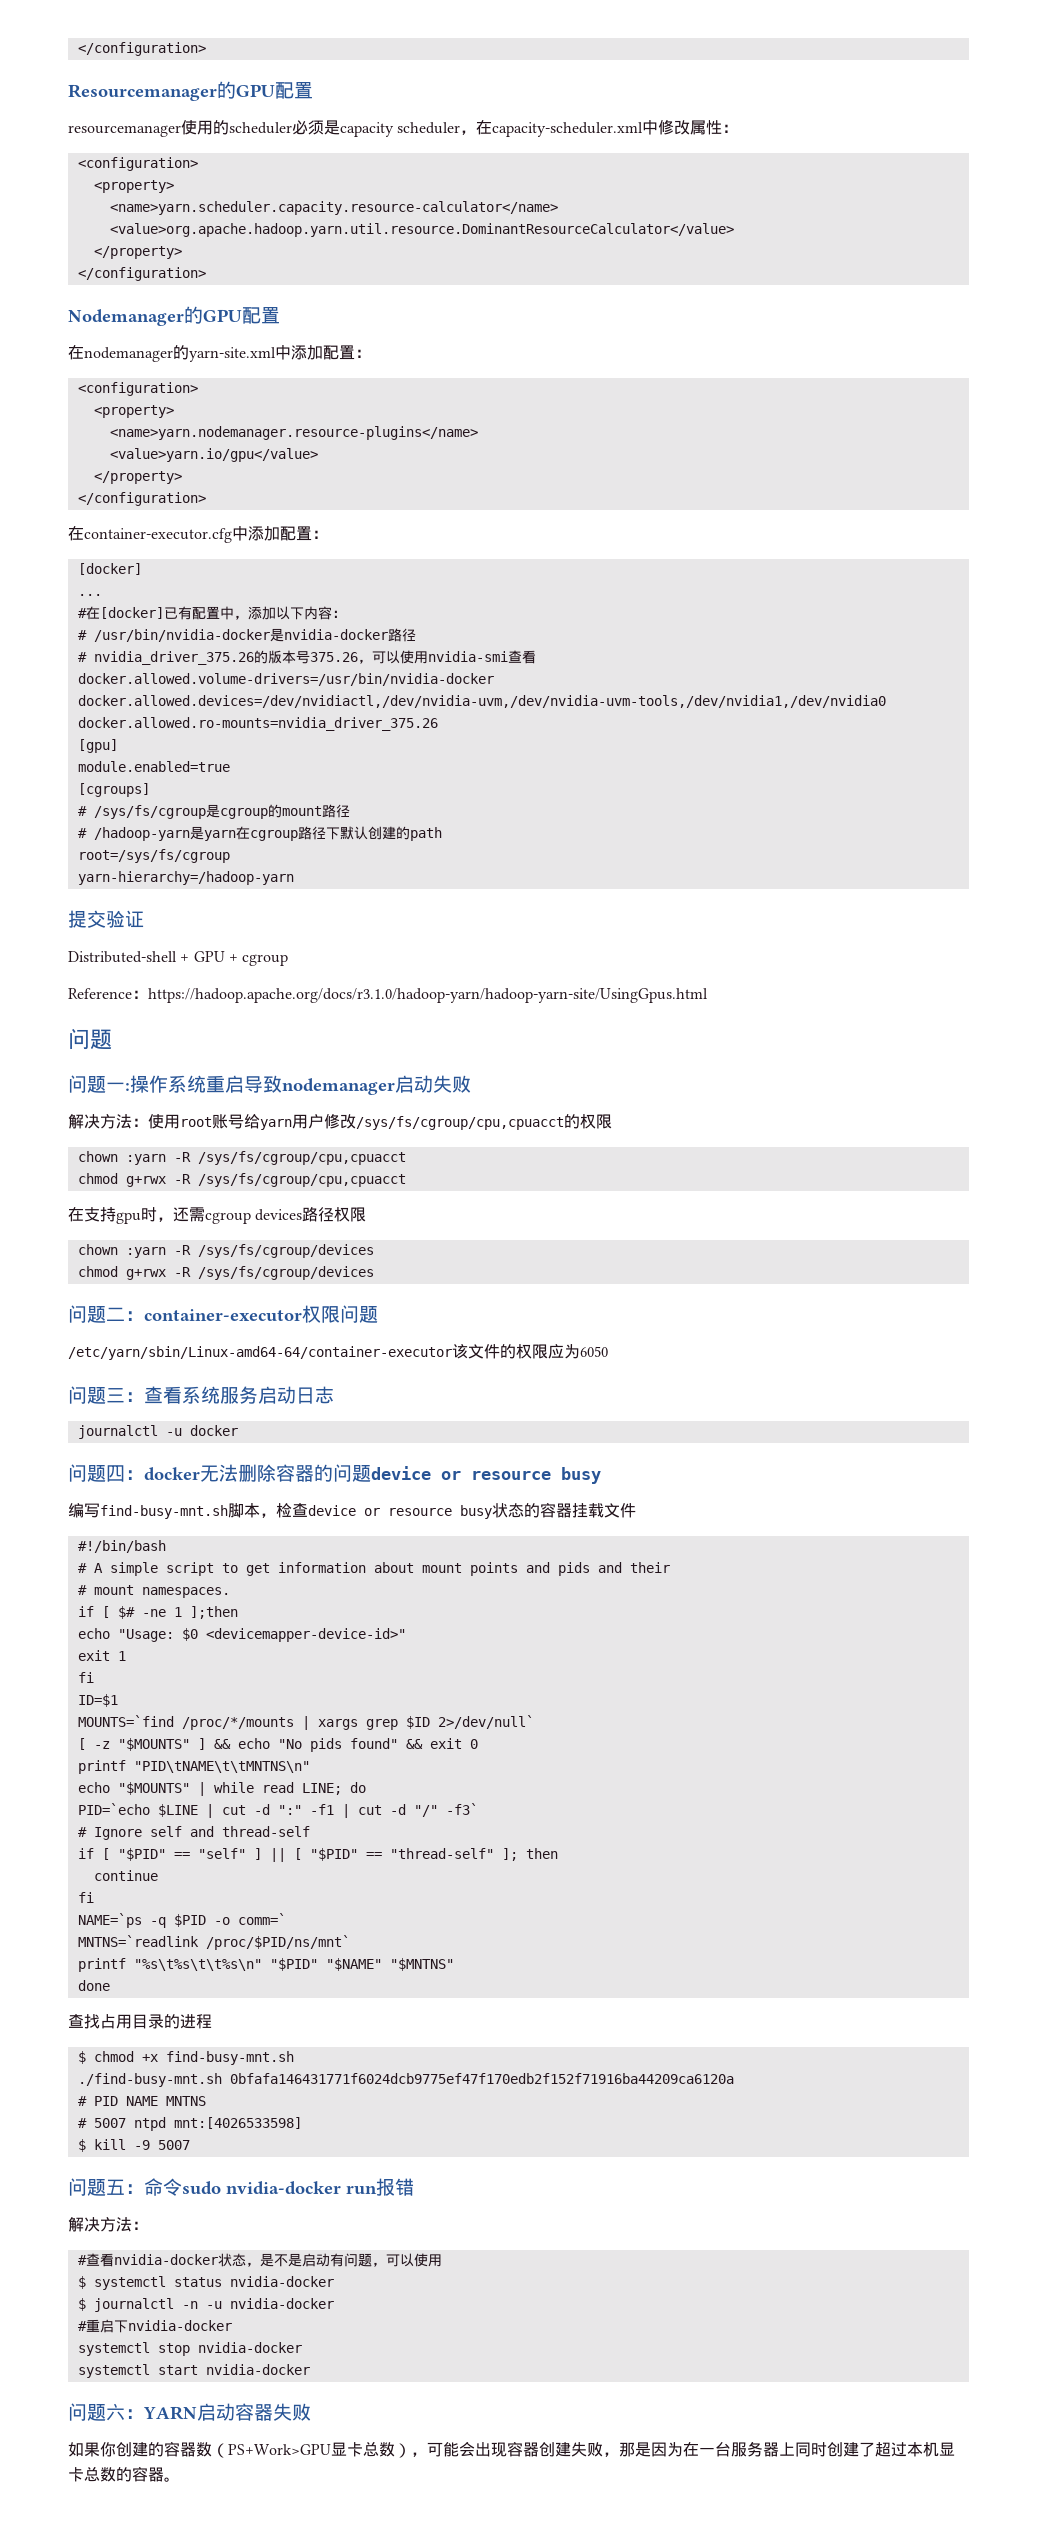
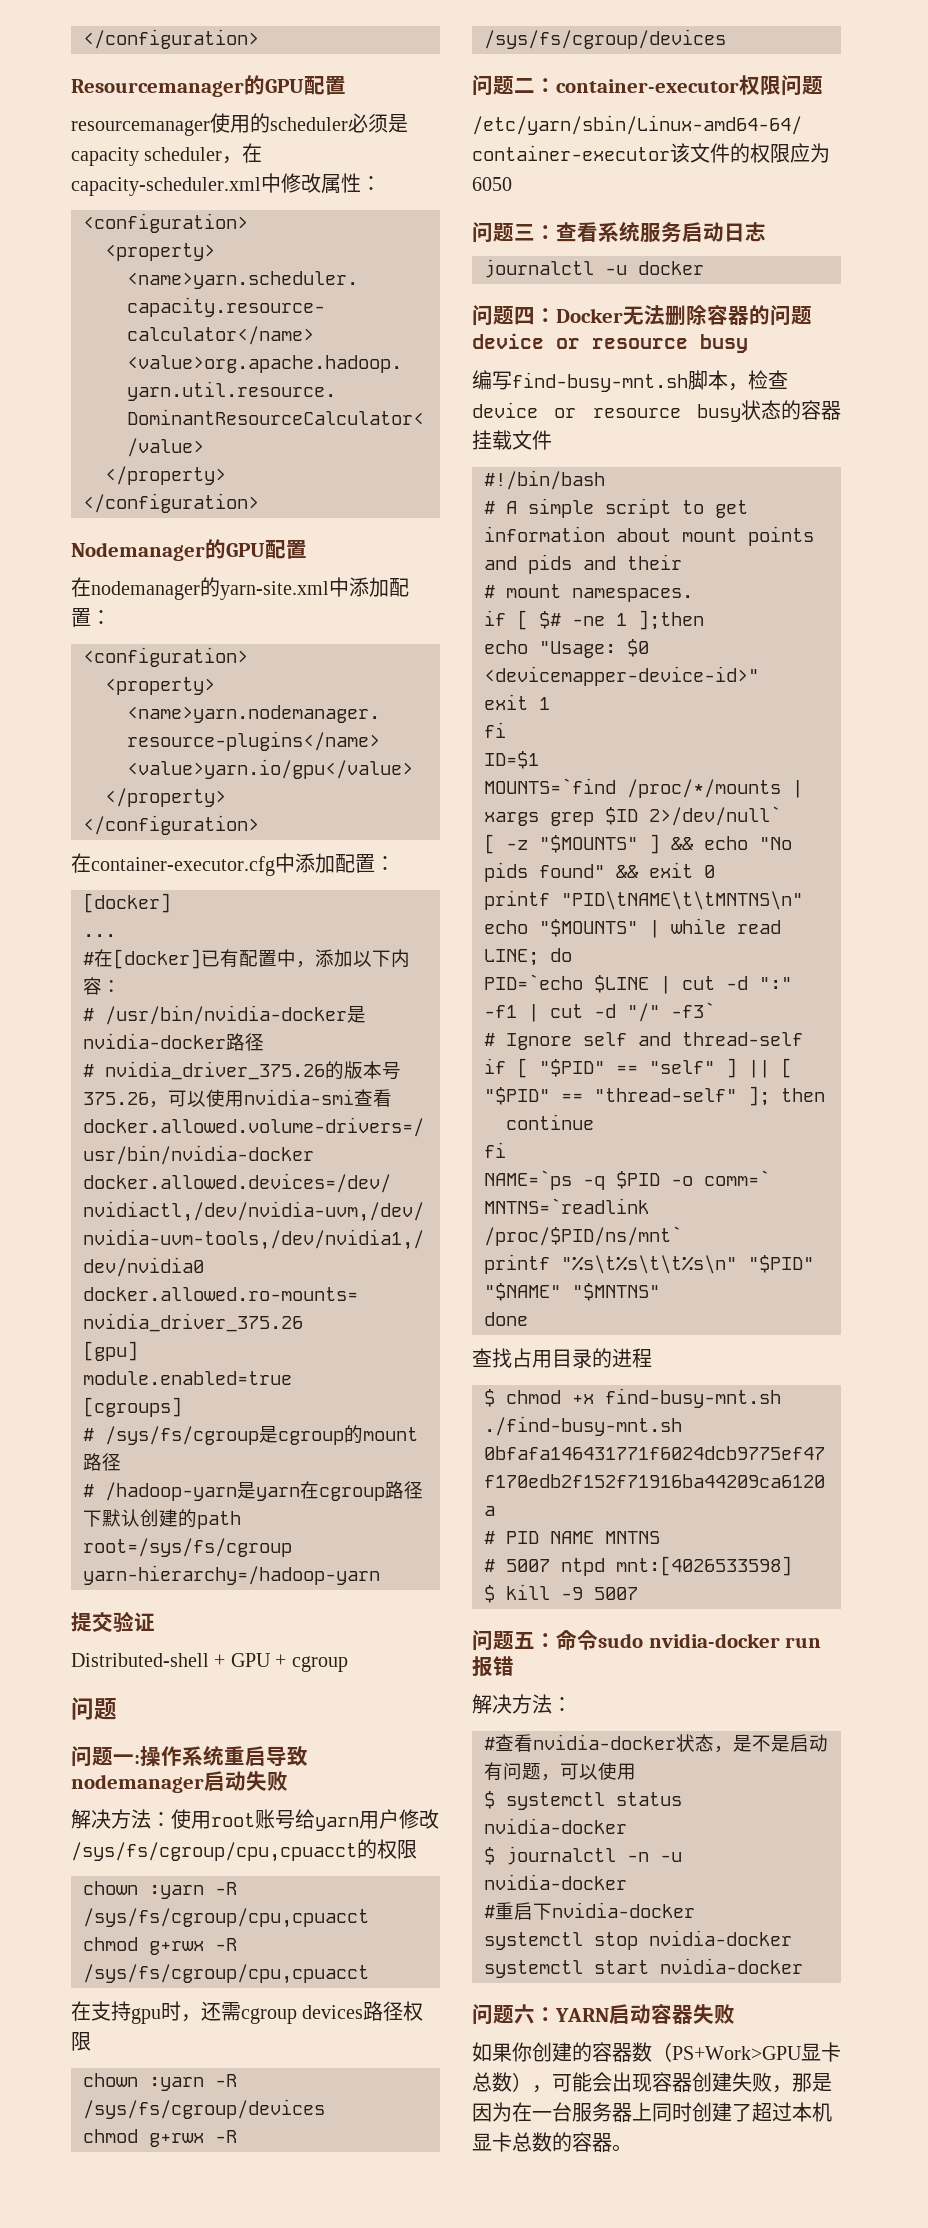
[68,988,708,1003] // Reference：https://hadoop.apache.org/docs/r3.1.0/hadoop-yarn/hadoop-yarn-site/UsingGpus.html -> (348, 1664) none
[144,1467,200,1481] docker -> [556,308,623,323] Docker

